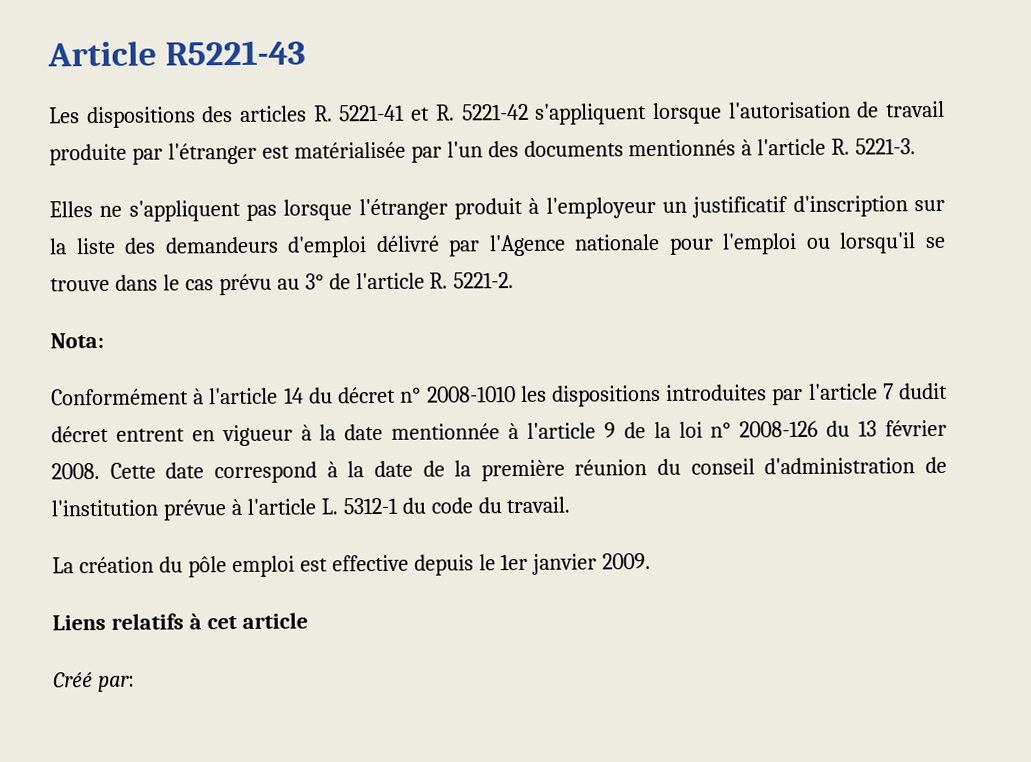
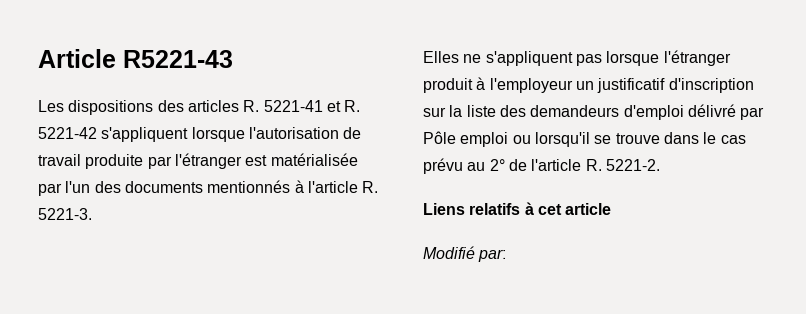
[488,232,798,257] l'Agence nationale pour l'emploi -> [423,131,509,147] Pôle emploi
[304,273,324,290] 3° -> [489,159,505,171] 2°
[50,332,104,349] [51,382,948,407] [51,419,948,447] [51,456,947,484] [51,496,571,521] [52,553,652,578] // Nota: // Conformément à l'article 14 du décret n° 2008-1010 les dispositions introduites par l'article 7 dudit décret entrent en vigueur à la date mentionnée à l'article 9 de la loi n° 2008-126 du 13 février 2008. Cette date correspond à la date de la première réunion du conseil d'administration de l'institution prévue à l'article L. 5312-1 du code du travail. // La création du pôle emploi est effective depuis le 1er janvier 2009. -> (660, 165) none
[53,672,93,688] Créé -> [423,246,475,259] Modifié

